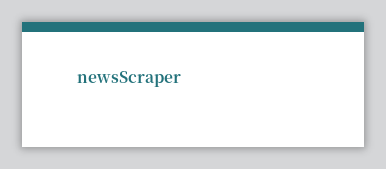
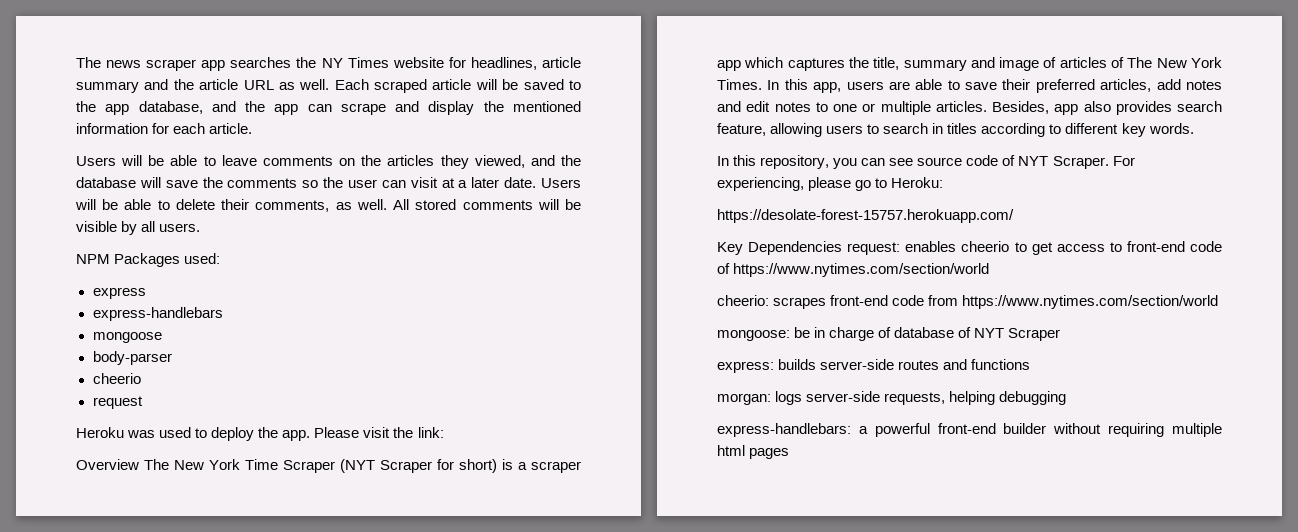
[77,71,181,87] newsScraper -> [76,57,582,71] [76,79,581,93] [76,101,581,115] [76,123,253,134] [76,155,581,169] [76,177,581,188] [75,199,581,212] [76,221,201,235] [76,253,221,267] [92,287,146,299] [92,307,223,321] [92,332,162,343] [92,351,172,365] [92,373,141,384] [92,396,143,409] [76,427,444,441] [76,459,581,473] [717,57,1223,71] [717,79,1222,93] [717,101,1222,115] [717,123,1194,137] [717,155,1135,169] [717,177,944,191] [717,209,1014,223] [717,241,1222,255] [717,263,990,277] [717,295,1219,309] [717,327,1061,341] [717,359,1031,373] [717,391,1067,405] [717,423,1222,437] [717,445,790,459] The news scraper app searches the NY Times website for headlines, article summary and the article URL as well. Each scraped article will be saved to the app database, and the app can scrape and display the mentioned information for each article. // Users will be able to leave comments on the articles they viewed, and the database will save the comments so the user can visit at a later date. Users will be able to delete their comments, as well. All stored comments will be visible by all users. // NPM Packages used: // express // express-handlebars // mongoose // body-parser // cheerio // request // Heroku was used to deploy the app. Please visit the link: // Overview The New York Time Scraper (NYT Scraper for short) is a scraper app which captures the title, summary and image of articles of The New York Times. In this app, users are able to save their preferred articles, add notes and edit notes to one or multiple articles. Besides, app also provides search feature, allowing users to search in titles according to different key words. // In this repository, you can see source code of NYT Scraper. For experiencing, please go to Heroku: // https://desolate-forest-15757.herokuapp.com/ // Key Dependencies request: enables cheerio to get access to front-end code of https://www.nytimes.com/section/world // cheerio: scrapes front-end code from https://www.nytimes.com/section/world // mongoose: be in charge of database of NYT Scraper // express: builds server-side routes and functions // morgan: logs server-side requests, helping debugging // express-handlebars: a powerful front-end builder without requiring multiple html pages

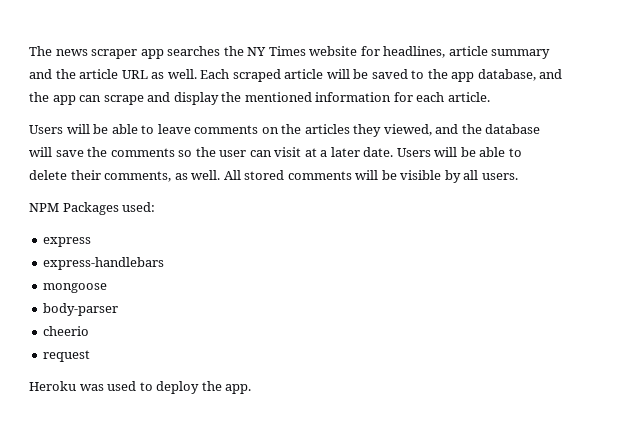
[314,427,444,438] [76,459,581,473] [717,57,1223,71] [717,79,1222,93] [717,101,1222,115] [717,123,1194,137] [717,155,1135,169] [717,177,944,191] [717,209,1014,223] [717,241,1222,255] [717,263,990,277] [717,295,1219,309] [717,327,1061,341] [717,359,1031,373] [717,391,1067,405] [717,423,1222,437] [717,445,790,459] Please visit the link: // Overview The New York Time Scraper (NYT Scraper for short) is a scraper app which captures the title, summary and image of articles of The New York Times. In this app, users are able to save their preferred articles, add notes and edit notes to one or multiple articles. Besides, app also provides search feature, allowing users to search in titles according to different key words. // In this repository, you can see source code of NYT Scraper. For experiencing, please go to Heroku: // https://desolate-forest-15757.herokuapp.com/ // Key Dependencies request: enables cheerio to get access to front-end code of https://www.nytimes.com/section/world // cheerio: scrapes front-end code from https://www.nytimes.com/section/world // mongoose: be in charge of database of NYT Scraper // express: builds server-side routes and functions // morgan: logs server-side requests, helping debugging // express-handlebars: a powerful front-end builder without requiring multiple html pages -> (252, 389) none

